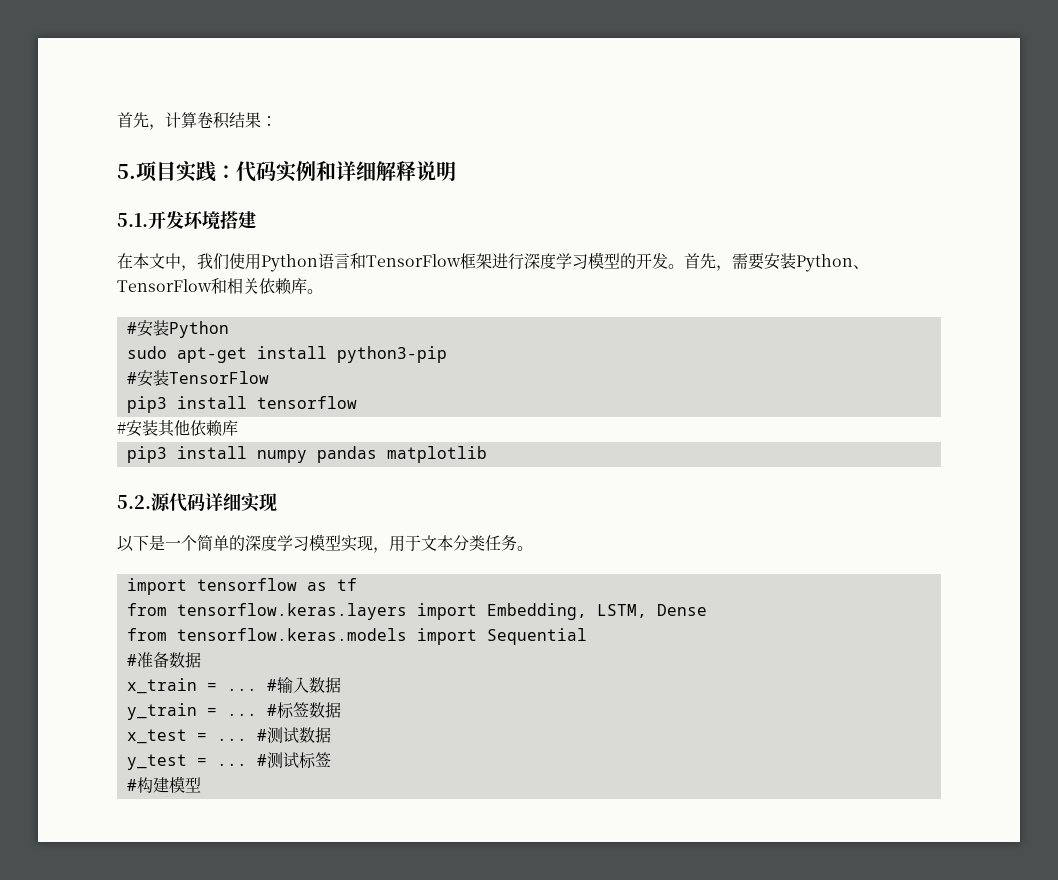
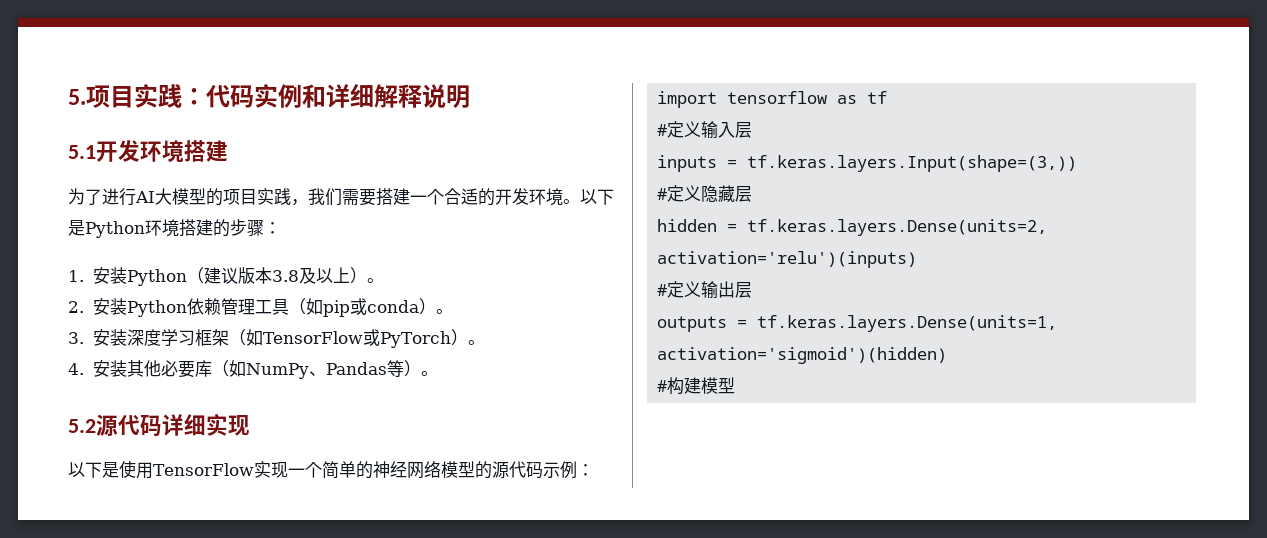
[117,112,277,130] 首先，计算卷积结果： // -> (68, 97) none
[117,213,148,227] 5.1. -> [68,145,96,159] 5.1
[117,252,869,272] [117,278,323,295] [126,320,229,338] [126,346,447,363] [126,370,269,387] [126,396,357,413] [117,421,126,434] 在本文中，我们使用Python语言和TensorFlow框架进行深度学习模型的开发。首先，需要安装Python、TensorFlow和相关依赖库。 // #安装Python // sudo apt-get install python3-pip // #安装TensorFlow // pip3 install tensorflow // # -> [68,188,614,206] [68,219,281,238] [68,267,384,286] [68,298,453,317] [68,329,486,348] [68,363,84,375] 为了进行AI大模型的项目实践，我们需要搭建一个合适的开发环境。以下是Python环境搭建的步骤： // 1.安装Python（建议版本3.8及以上）。 // 2.安装Python依赖管理工具（如pip或conda）。 // 3.安装深度学习框架（如TensorFlow或PyTorch）。 // 4.
[190,420,238,437] [126,446,487,463] [117,495,151,509] 依赖库 // pip3 install numpy pandas matplotlib // 5.2. -> [160,360,439,379] [68,419,96,433] 必要库（如NumPy、Pandas等）。 // 5.2
[165,534,533,553] [126,578,357,595] [126,603,707,620] [126,628,587,645] [126,652,201,668] [126,677,341,694] [126,702,341,720] [126,727,331,744] [126,752,331,770] 一个简单的深度学习模型实现，用于文本分类任务。 // import tensorflow as tf // from tensorflow.keras.layers import Embedding, LSTM, Dense // from tensorflow.keras.models import Sequential // #准备数据 // x_train = ... #输入数据 // y_train = ... #标签数据 // x_test = ... #测试数据 // y_test = ... #测试标签 -> [119,460,594,479] [657,91,888,108] [657,121,753,139] [657,155,1078,172] [657,185,753,203] [657,219,1048,236] [657,251,918,268] [657,281,753,299] [657,315,1058,332] [657,347,948,364] 使用TensorFlow实现一个简单的神经网络模型的源代码示例： // import tensorflow as tf // #定义输入层 // inputs = tf.keras.layers.Input(shape=(3,)) // #定义隐藏层 // hidden = tf.keras.layers.Dense(units=2, activation='relu')(inputs) // #定义输出层 // outputs = tf.keras.layers.Dense(units=1, activation='sigmoid')(hidden)

